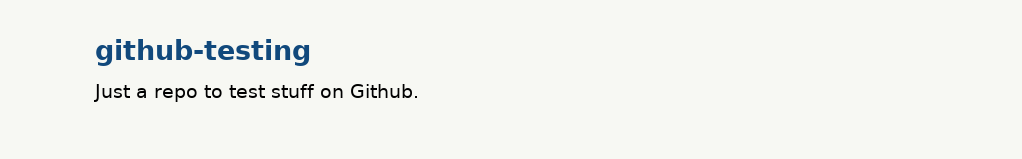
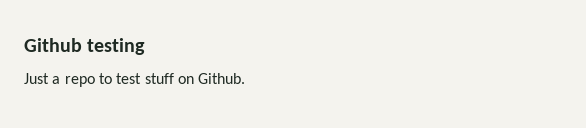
[95,39,311,66] github-testing -> [24,38,146,55] Github testing

